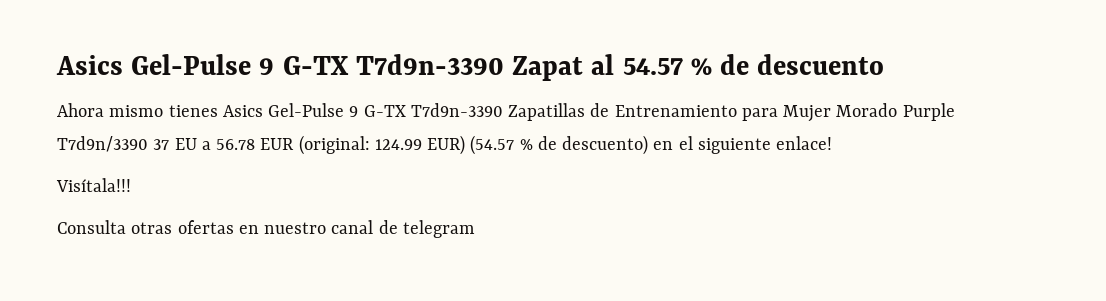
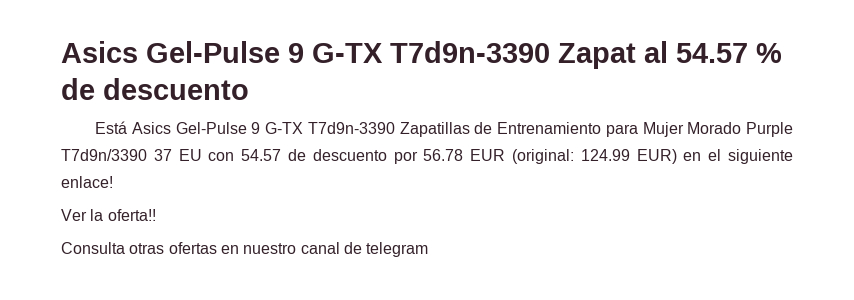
[57,103,218,117] Ahora mismo tienes -> [95,121,128,134] Está
[201,141,211,150] a -> [208,149,418,164] con 54.57 de descuento por
[470,135,649,155] (54.57 % de descuento) -> (677, 156) none
[56,178,131,192] Visítala!!! -> [61,209,156,221] Ver la oferta!!

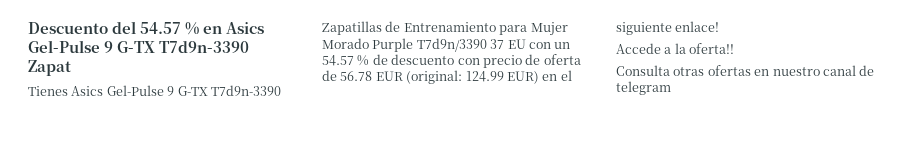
(61, 52) none -> [28,21,223,35] Descuento del 54.57 % en
[644,41,782,63] [61,78,249,100] [95,121,128,134] al 54.57 % de descuento // Está -> [28,86,68,96] // Tienes
[241,149,418,164] 54.57 de descuento por -> [554,42,571,49] [322,54,581,68] [322,70,337,81] un 54.57 % de descuento con precio de oferta de
[61,209,87,221] Ver -> [616,43,672,54] Accede a

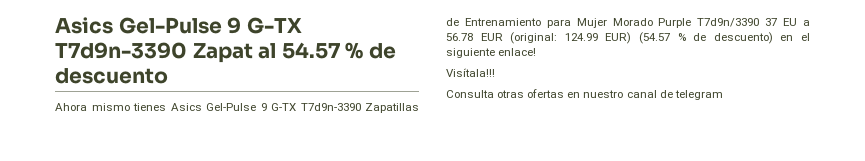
[28,21,223,35] Descuento del 54.57 % en -> (55, 25) none
[28,86,68,96] // Tienes -> [258,42,396,59] [55,68,168,84] [55,103,166,111] al 54.57 % de descuento // Ahora mismo tienes
[528,42,571,49] [322,54,581,68] [322,70,337,81] con un 54.57 % de descuento con precio de oferta de -> [802,20,810,26] a
(539, 77) none -> [639,32,773,44] (54.57 % de descuento)
[616,43,735,54] Accede a la oferta!! -> [446,68,495,77] Visítala!!!

